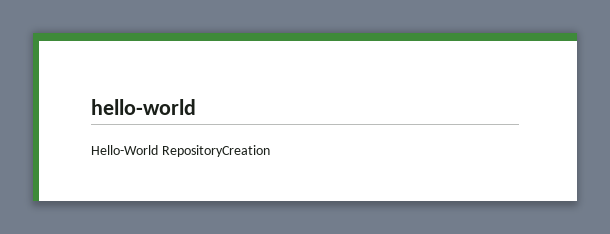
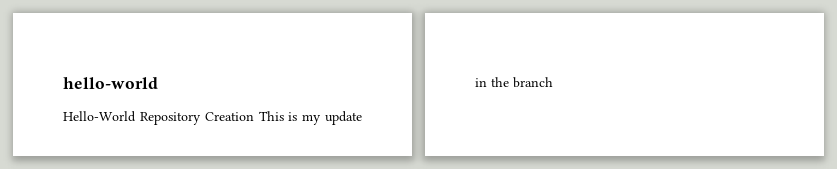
[161,145,270,157] RepositoryCreation -> [139,111,362,125] [475,77,553,88] Repository Creation This is my update in the branch

